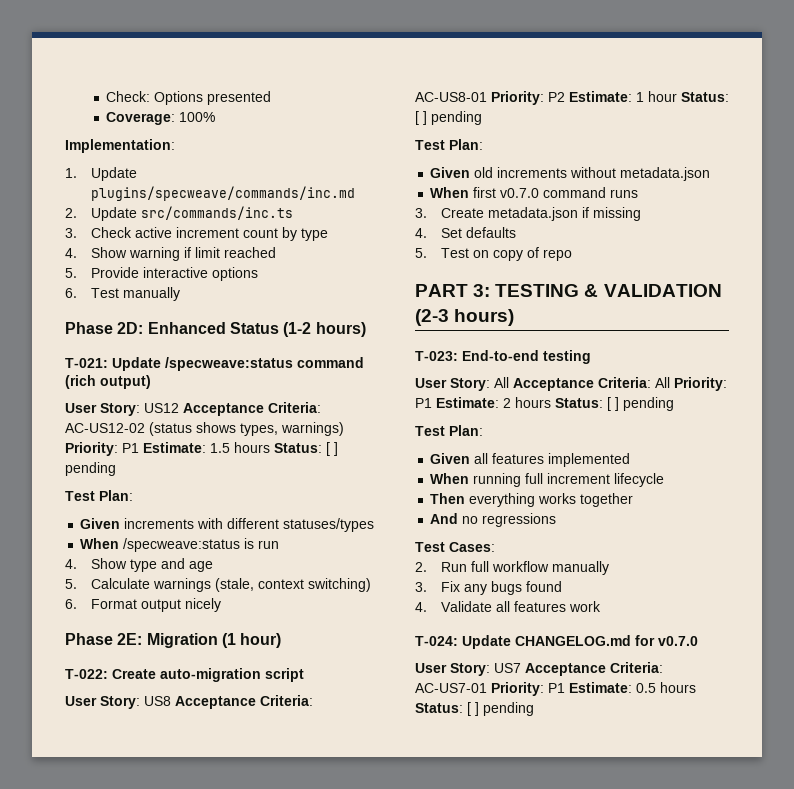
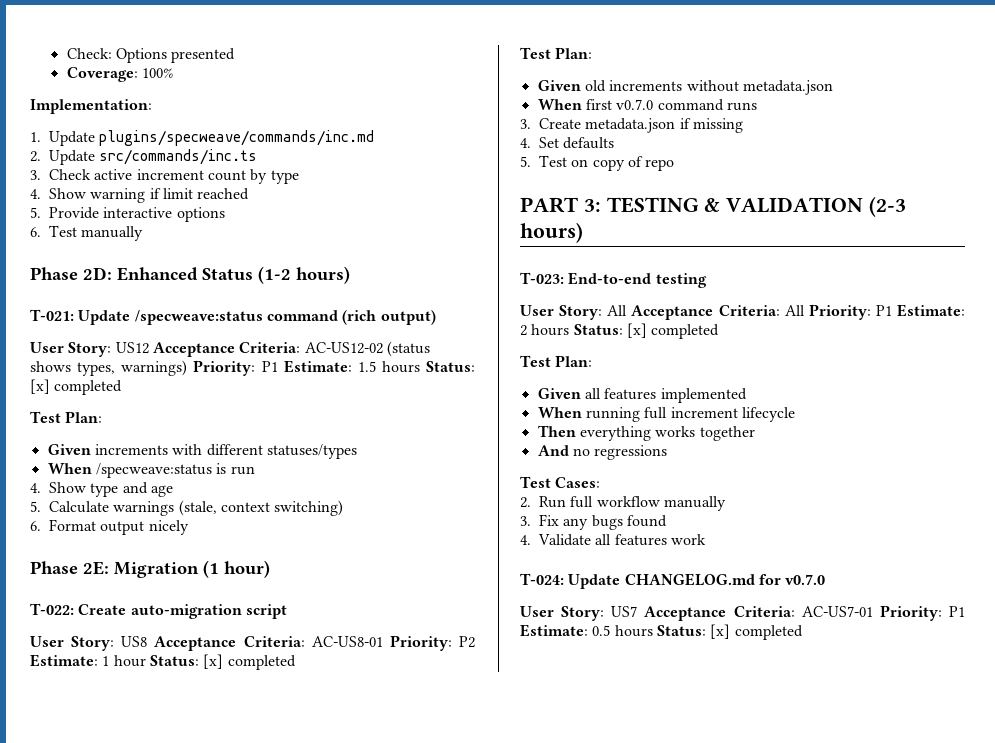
[326,442,338,456] [65,462,116,476] [ ] pending -> [30,379,123,395] [x] completed
[415,111,482,125] [ ] pending -> [203,654,296,670] [x] completed
[607,397,674,411] [ ] pending -> [626,323,720,339] [x] completed
[467,702,534,716] [ ] pending -> [710,624,803,640] [x] completed

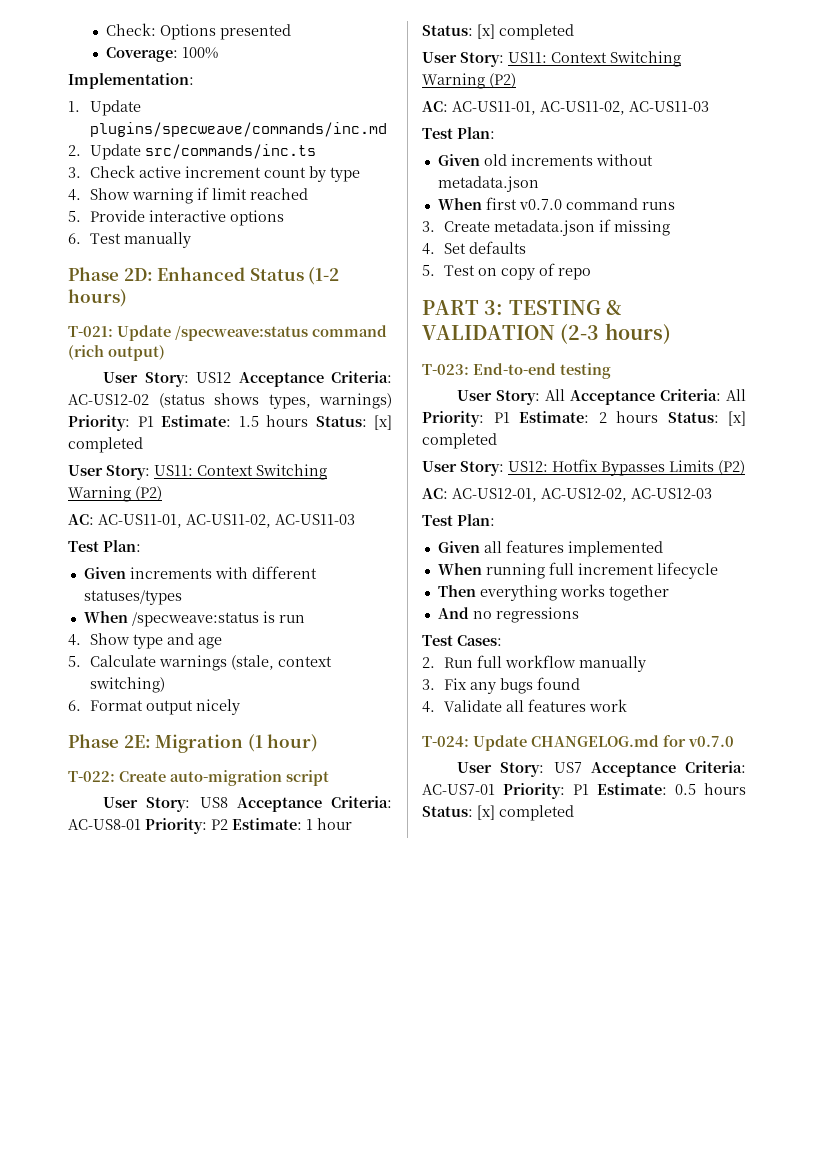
(123, 387) none -> [68,464,327,480] [68,486,162,502] [68,514,355,528] // User Story: US11: Context Switching Warning (P2) // AC: AC-US11-01, AC-US11-02, AC-US11-03
(296, 662) none -> [422,51,681,67] [422,73,516,89] [422,101,709,115] // User Story: US11: Context Switching Warning (P2) // AC: AC-US11-01, AC-US11-02, AC-US11-03
(720, 331) none -> [422,459,745,476] [422,488,712,502] // User Story: US12: Hotfix Bypasses Limits (P2) // AC: AC-US12-01, AC-US12-02, AC-US12-03

